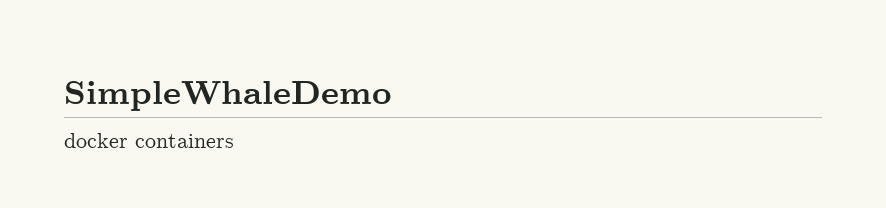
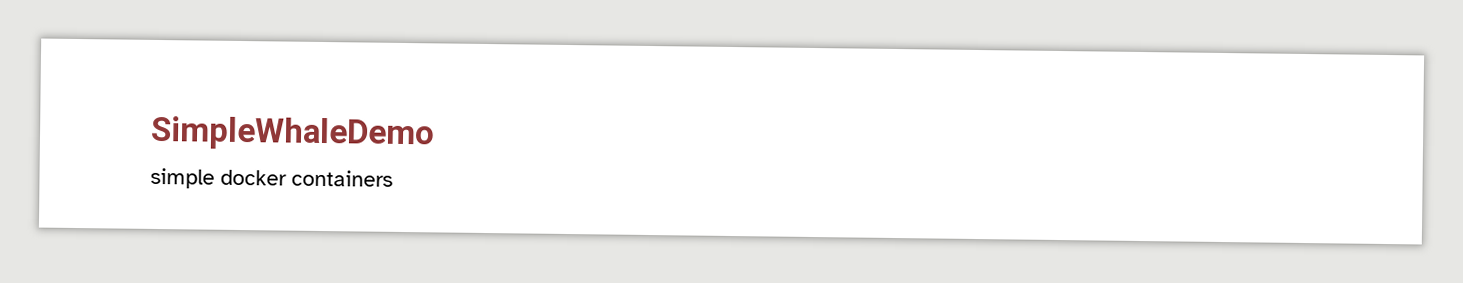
(392, 96) none -> [150,167,215,189] simple

